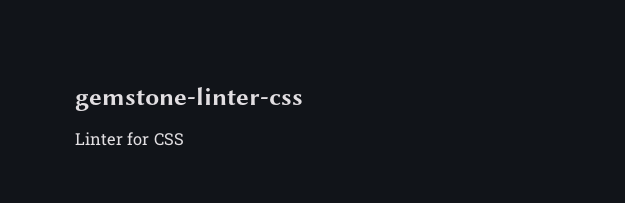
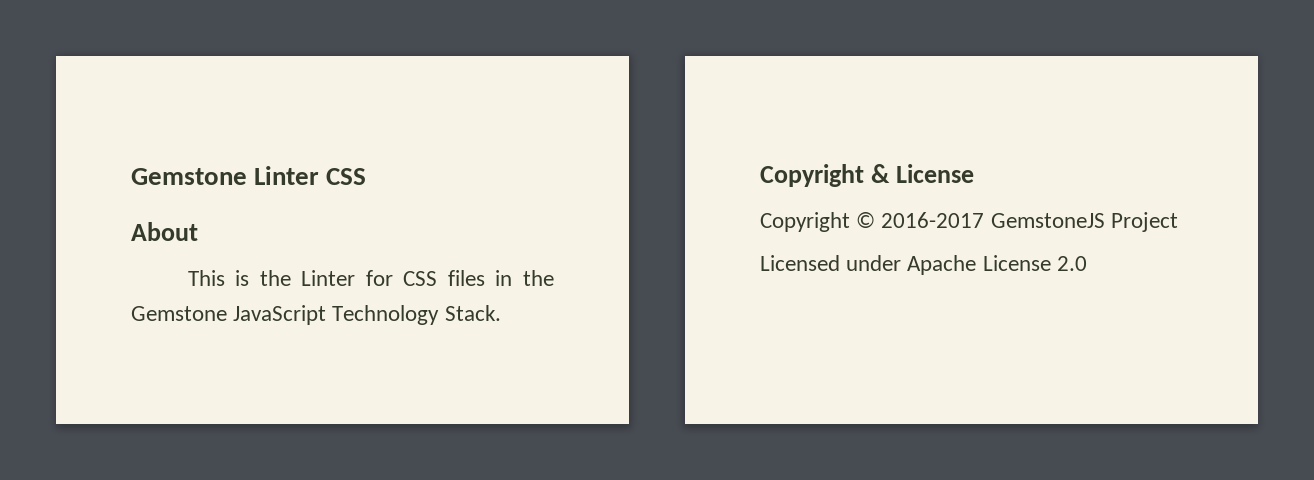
[75,87,303,111] [75,132,184,146] gemstone-linter-css // Linter for CSS -> [131,166,367,185] [131,222,198,241] [187,270,554,286] [131,305,501,325] [760,164,974,187] [760,212,1178,232] [760,255,1087,275] Gemstone Linter CSS // About // This is the Linter for CSS files in the Gemstone JavaScript Technology Stack. // Copyright & License // Copyright © 2016-2017 GemstoneJS Project // Licensed under Apache License 2.0

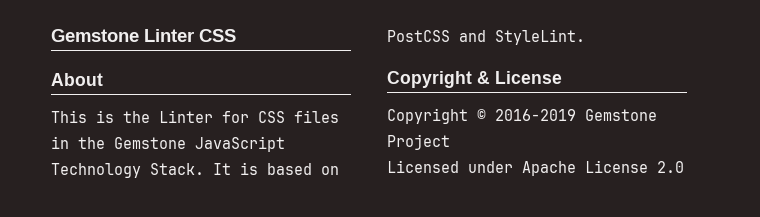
(501, 313) none -> [213,162,339,175] [387,29,585,45] It is based on PostCSS and StyleLint.
[881,212,1105,228] 2016-2017 GemstoneJS -> [495,109,657,121] 2016-2019 Gemstone

